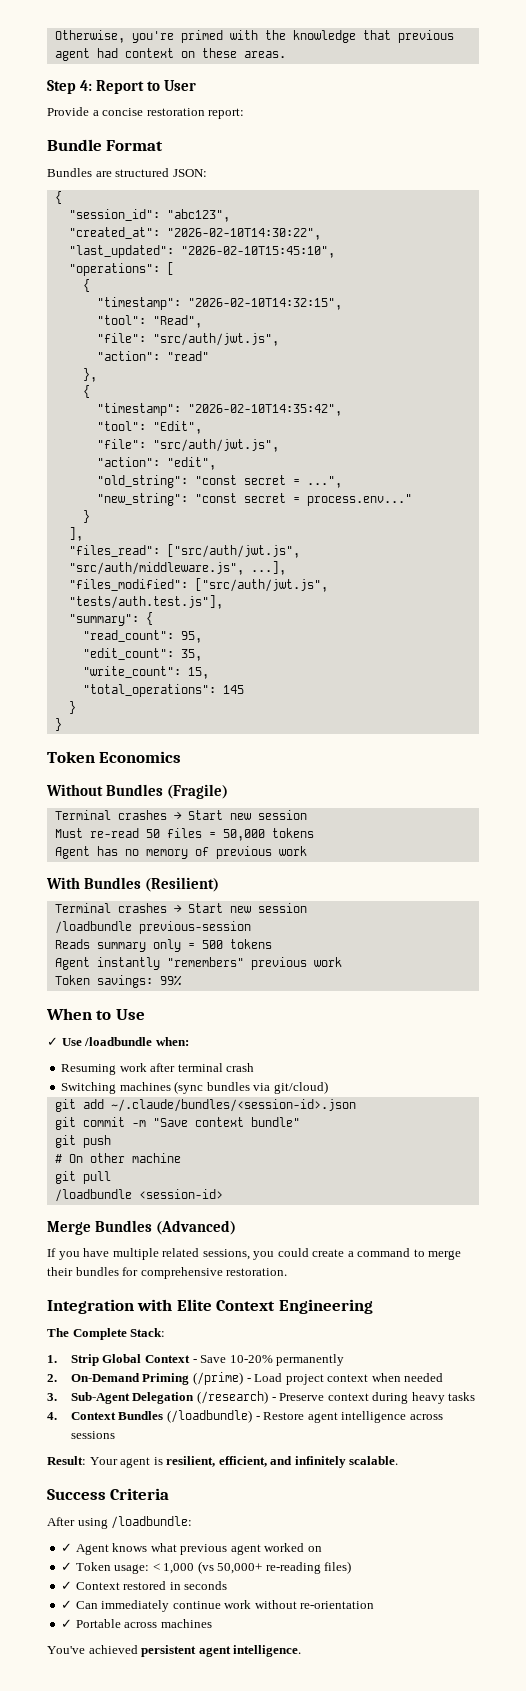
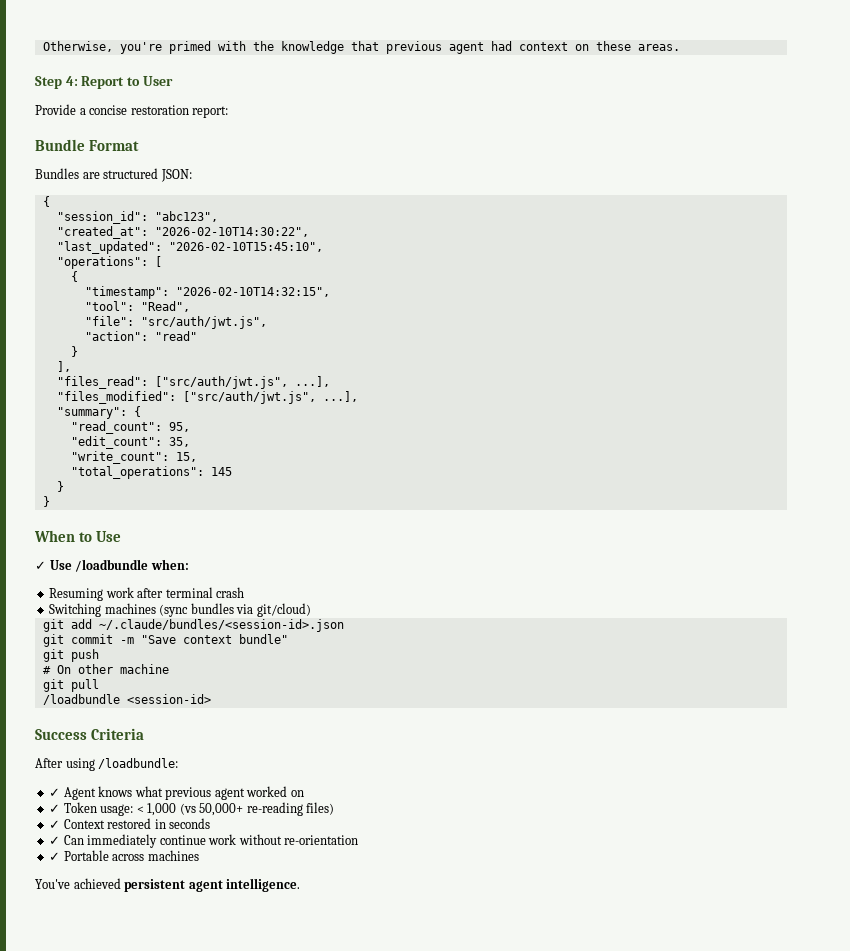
[82,368,97,382] [82,385,90,398] [96,403,342,416] [96,421,202,434] [96,439,279,452] [96,457,216,470] [96,475,342,488] [96,493,412,506] // }, // { // "timestamp": "2026-02-10T14:35:42", // "tool": "Edit", // "file": "src/auth/jwt.js", // "action": "edit", // "old_string": "const secret = ...", // "new_string": "const secret = process.env..." -> (197, 336) none
[68,562,244,575] "src/auth/middleware.js", -> (288, 382) none
[68,595,223,609] "tests/auth.test.js"], -> [322,391,358,402] ...],
[47,751,182,763] [46,784,228,799] [54,810,307,820] [54,828,314,841] [54,846,307,859] [46,877,219,892] [54,903,307,913] [54,921,251,934] [54,939,272,952] [54,957,342,970] [54,975,182,988] // Token Economics // Without Bundles (Fragile) // Terminal crashes → Start new session // Must re-read 50 files = 50,000 tokens // Agent has no memory of previous work // With Bundles (Resilient) // Terminal crashes → Start new session // /loadbundle previous-session // Reads summary only = 500 tokens // Agent instantly "remembers" previous work // Token savings: 99% -> (50, 501) none
[47,1220,236,1235] [47,1248,462,1260] [47,1267,288,1279] [47,1299,373,1314] [47,1328,166,1340] [47,1354,345,1366] [47,1372,444,1385] [47,1391,476,1404] [47,1410,443,1423] [70,1431,115,1439] [47,1456,399,1468] // Merge Bundles (Advanced) // If you have multiple related sessions, you could create a command to merge their bundles for comprehensive restoration. // Integration with Elite Context Engineering // The Complete Stack: // 1. Strip Global Context - Save 10-20% permanently // 2. On-Demand Priming (/prime) - Load project context when needed // 3. Sub-Agent Delegation (/research) - Preserve context during heavy tasks // 4. Context Bundles (/loadbundle) - Restore agent intelligence across sessions // Result: Your agent is resilient, efficient, and infinitely scalable. -> (211, 699) none

